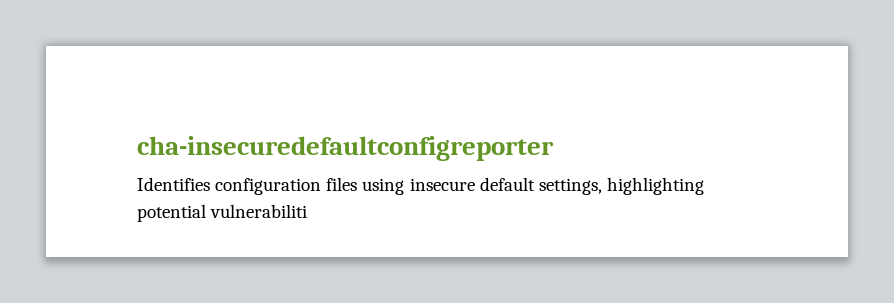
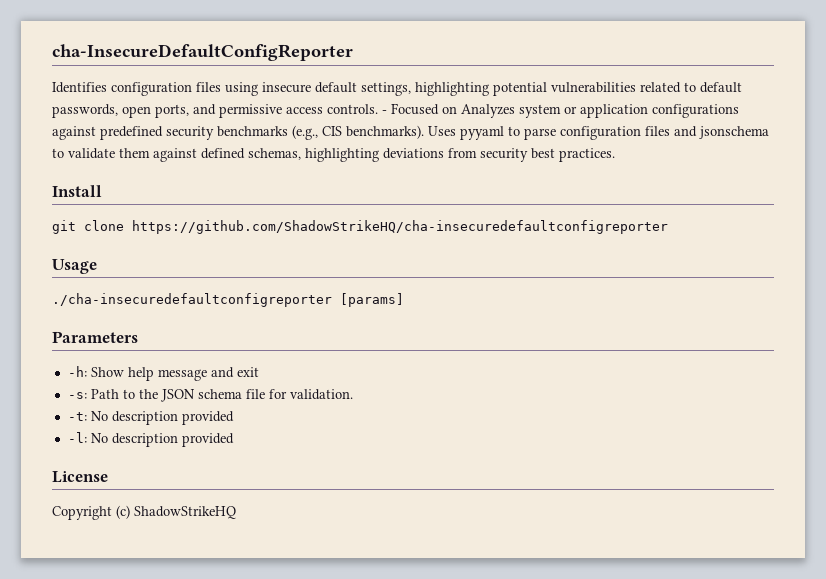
[137,136,554,161] cha-insecuredefaultconfigreporter -> [52,44,353,61] cha-InsecureDefaultConfigReporter
[210,204,308,218] vulnerabiliti -> [551,82,742,93] [52,103,739,118] [52,125,769,140] [52,148,615,162] [52,185,102,197] [52,220,668,234] [52,259,97,274] [52,293,404,307] [52,331,138,343] [67,366,259,381] [67,389,353,402] [67,411,234,425] [67,432,234,447] [52,471,108,483] [52,505,236,520] vulnerabilities related to default passwords, open ports, and permissive access controls. - Focused on Analyzes system or application configurations against predefined security benchmarks (e.g., CIS benchmarks). Uses pyyaml to parse configuration files and jsonschema to validate them against defined schemas, highlighting deviations from security best practices. // Install // git clone https://github.com/ShadowStrikeHQ/cha-insecuredefaultconfigreporter // Usage // ./cha-insecuredefaultconfigreporter [params] // Parameters // -h: Show help message and exit // -s: Path to the JSON schema file for validation. // -t: No description provided // -l: No description provided // License // Copyright (c) ShadowStrikeHQ

